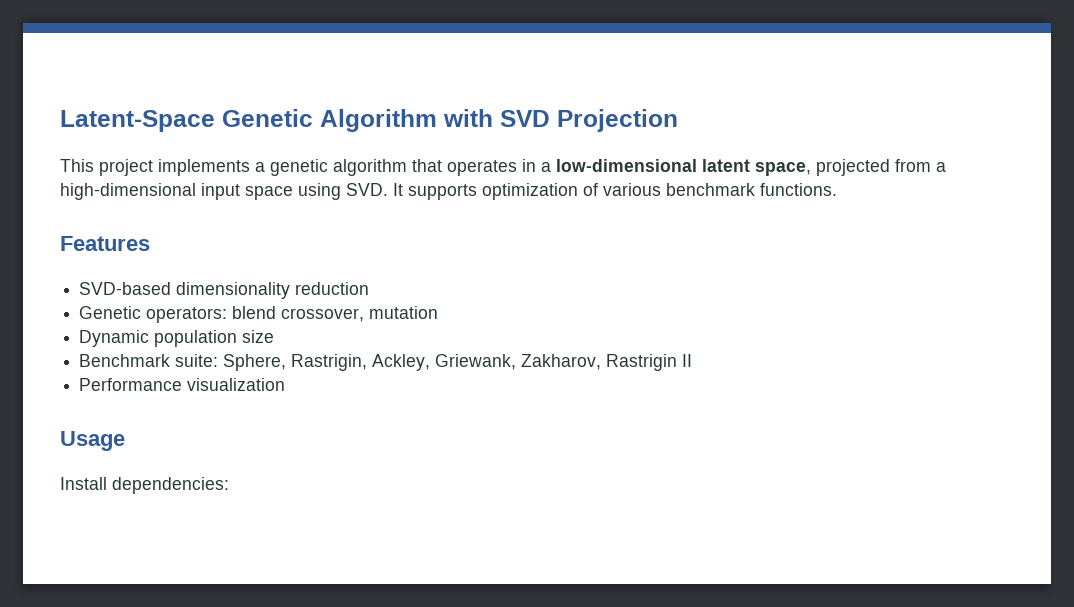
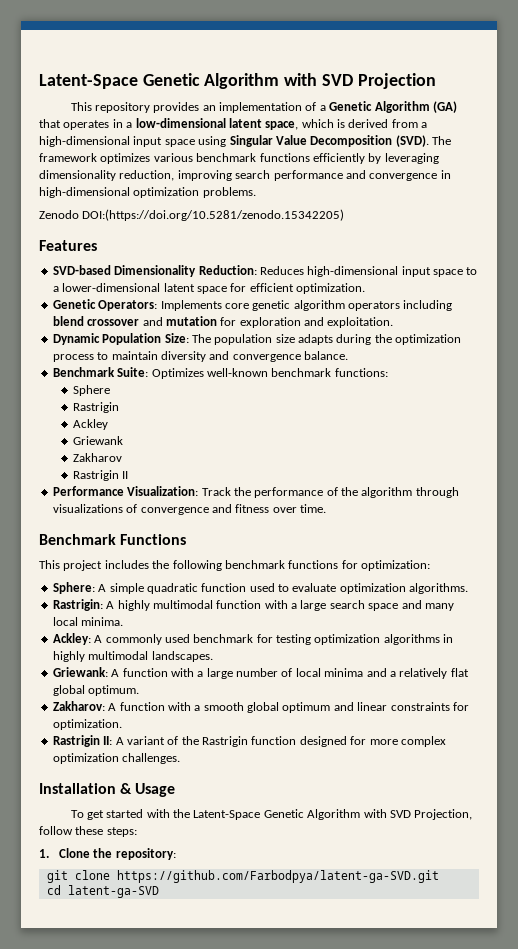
[99,159,407,176] project implements a genetic algorithm -> [94,101,457,113] repository provides an implementation of a Genetic Algorithm (GA)
[816,159,890,176] projected -> [301,119,389,128] which is derived
[346,183,837,200] [60,236,150,251] [79,282,370,299] [79,306,439,323] [79,330,275,347] [79,354,693,371] [79,378,286,391] [60,431,125,451] [60,477,229,494] SVD. It supports optimization of various benchmark functions. // Features // SVD-based dimensionality reduction // Genetic operators: blend crossover, mutation // Dynamic population size // Benchmark suite: Sphere, Rastrigin, Ackley, Griewank, Zakharov, Rastrigin II // Performance visualization // Usage // Install dependencies: -> [229,135,451,147] [39,153,439,164] [39,170,451,181] [39,187,256,198] [39,209,345,221] [39,240,97,251] [52,265,478,277] [52,283,365,294] [52,299,453,311] [52,316,394,328] [52,333,462,345] [52,351,348,362] [52,367,388,379] [72,385,110,396] [72,402,119,413] [72,419,108,430] [72,436,123,445] [72,453,122,462] [72,470,129,481] [52,486,459,498] [52,504,326,515] [39,534,187,545] [39,560,430,571] [52,582,469,594] [52,599,454,611] [52,617,124,626] [52,633,454,645] [52,651,213,662] [52,667,469,679] [52,685,140,696] [52,701,469,713] [52,719,122,730] [52,735,446,747] [52,753,181,764] [39,783,176,797] [70,809,473,820] [39,826,137,837] [39,848,176,860] [46,870,439,883] [46,885,159,898] Singular Value Decomposition (SVD). The framework optimizes various benchmark functions efficiently by leveraging dimensionality reduction, improving search performance and convergence in high-dimensional optimization problems. // Zenodo DOI:(https://doi.org/10.5281/zenodo.15342205) // Features // SVD-based Dimensionality Reduction: Reduces high-dimensional input space to a lower-dimensional latent space for efficient optimization. // Genetic Operators: Implements core genetic algorithm operators including blend crossover and mutation for exploration and exploitation. // Dynamic Population Size: The population size adapts during the optimization process to maintain diversity and convergence balance. // Benchmark Suite: Optimizes well-known benchmark functions: // Sphere // Rastrigin // Ackley // Griewank // Zakharov // Rastrigin II // Performance Visualization: Track the performance of the algorithm through visualizations of convergence and fitness over time. // Benchmark Functions // This project includes the following benchmark functions for optimization: // Sphere: A simple quadratic function used to evaluate optimization algorithms. // Rastrigin: A highly multimodal function with a large search space and many local minima. // Ackley: A commonly used benchmark for testing optimization algorithms in highly multimodal landscapes. // Griewank: A function with a large number of local minima and a relatively flat global optimum. // Zakharov: A function with a smooth global optimum and linear constraints for optimization. // Rastrigin II: A variant of the Rastrigin function designed for more complex optimization challenges. // Installation & Usage // To get started with the Latent-Space Genetic Algorithm with SVD Projection, follow these steps: // 1. Clone the repository: // git clone https://github.com/Farbodpya/latent-ga-SVD.git // cd latent-ga-SVD

